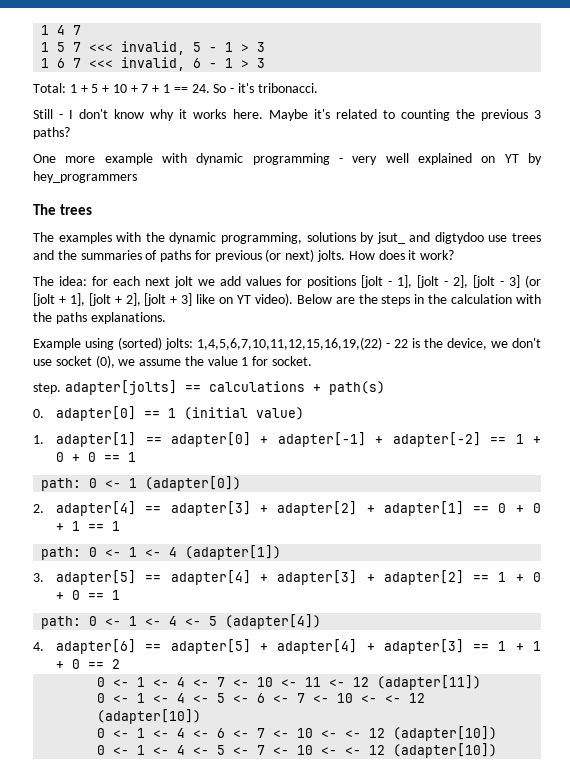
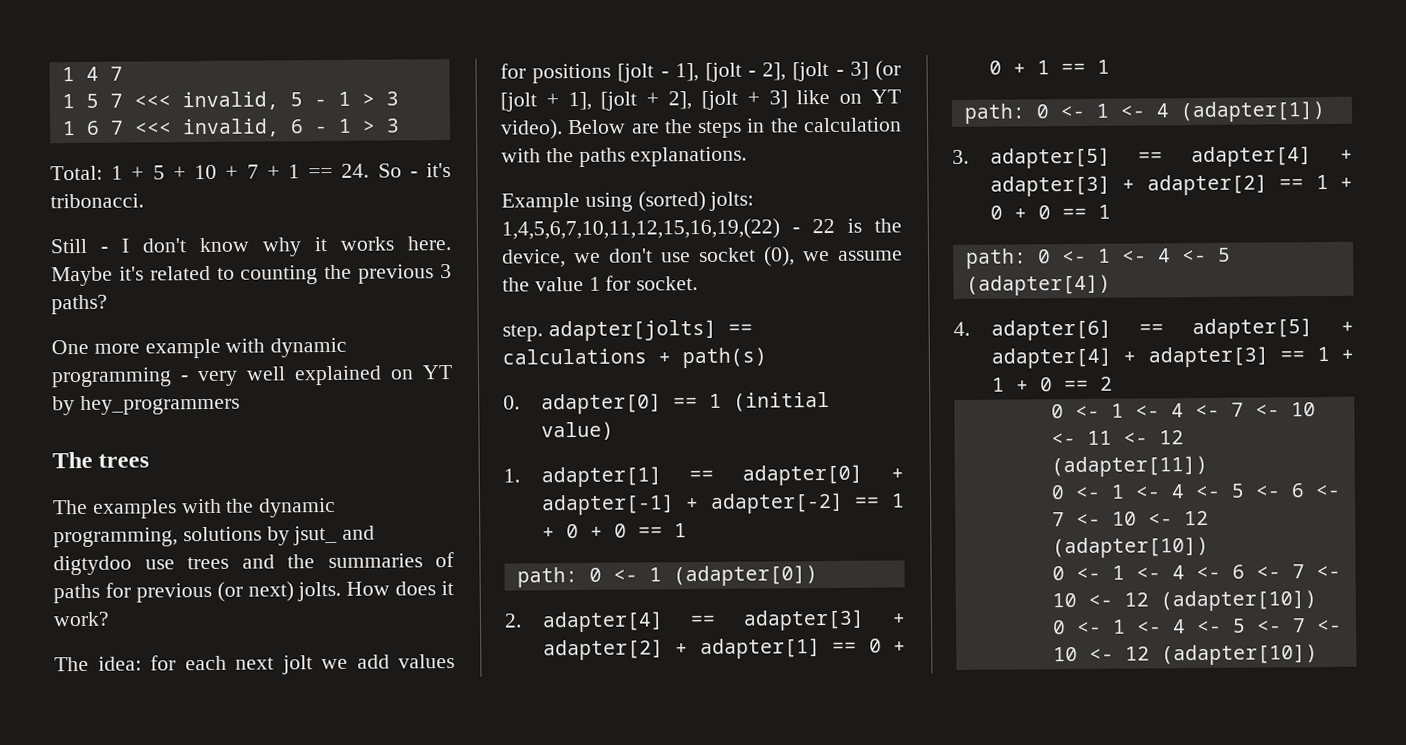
[385,695,402,703] <- -> (1173, 519) none
[345,730,362,738] <- -> (1113, 600) none
[345,747,362,755] <- -> (1114, 654) none

